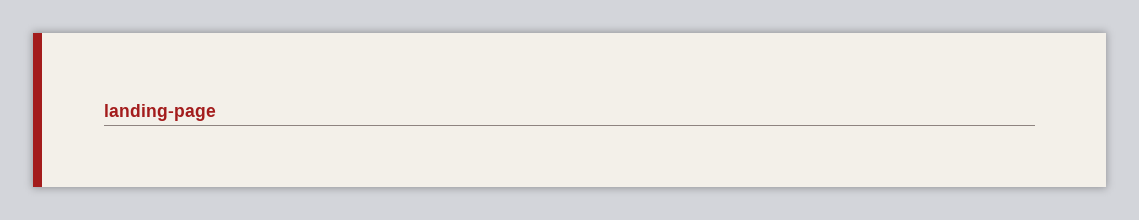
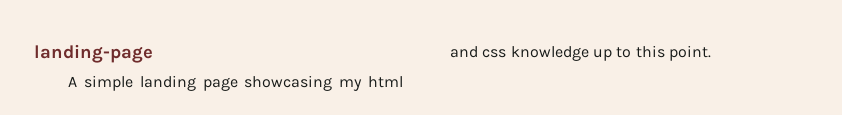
(216, 112) none -> [68,75,403,91] [450,45,711,61] // A simple landing page showcasing my html and css knowledge up to this point.

